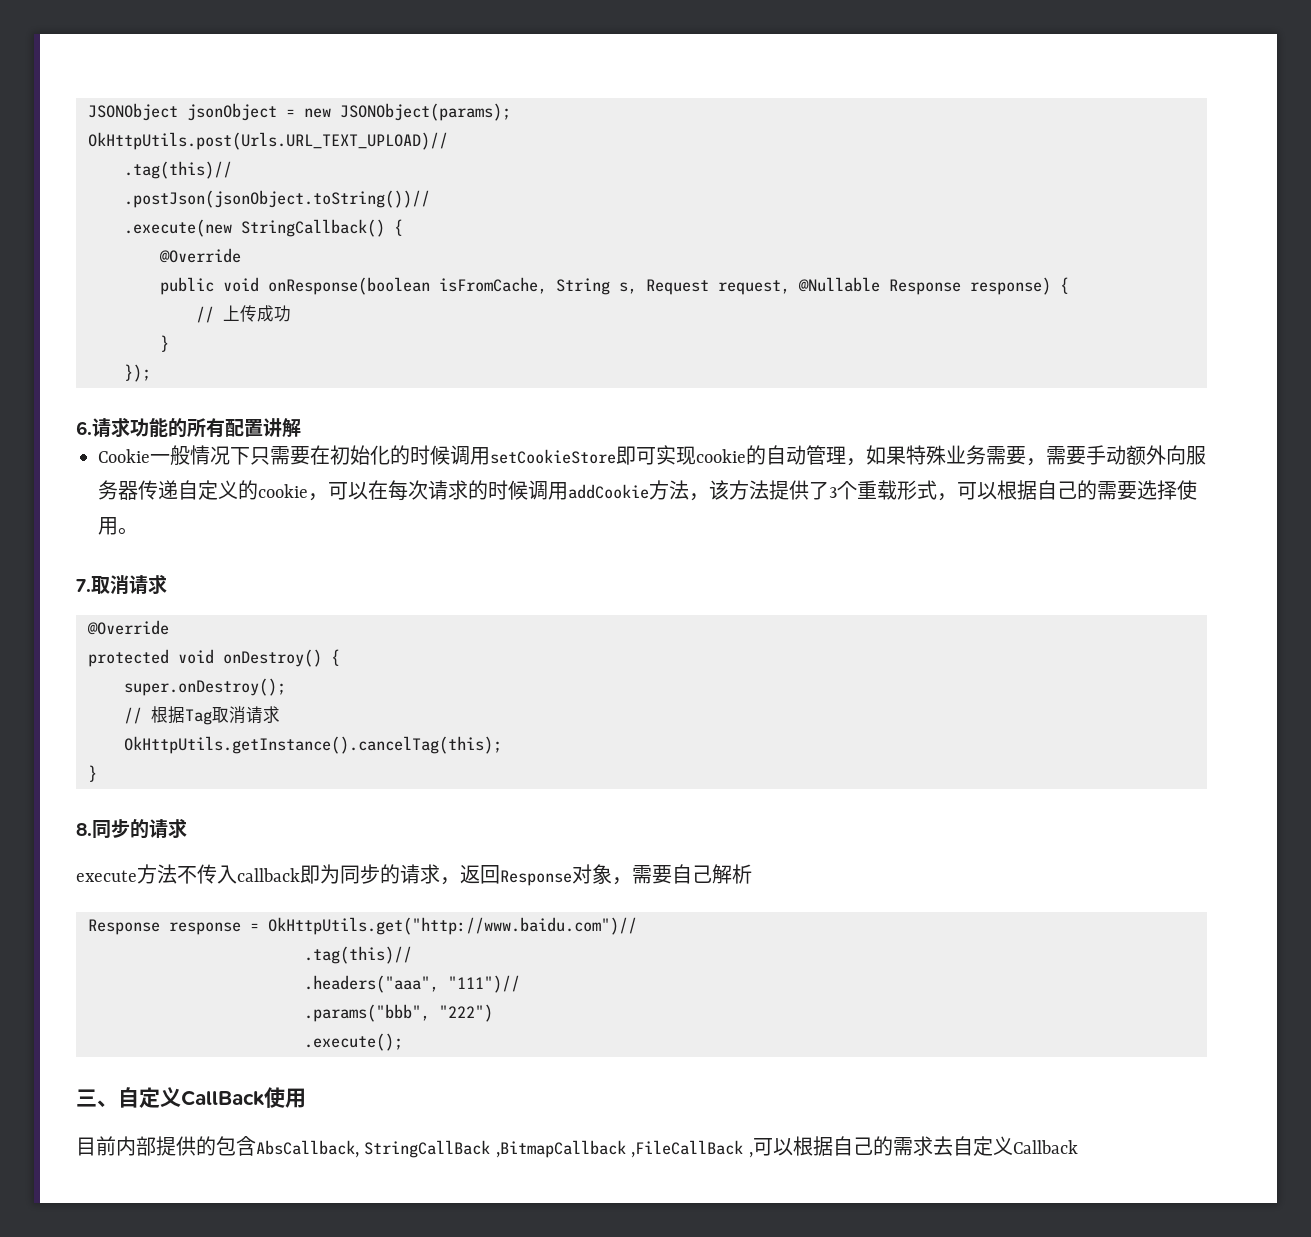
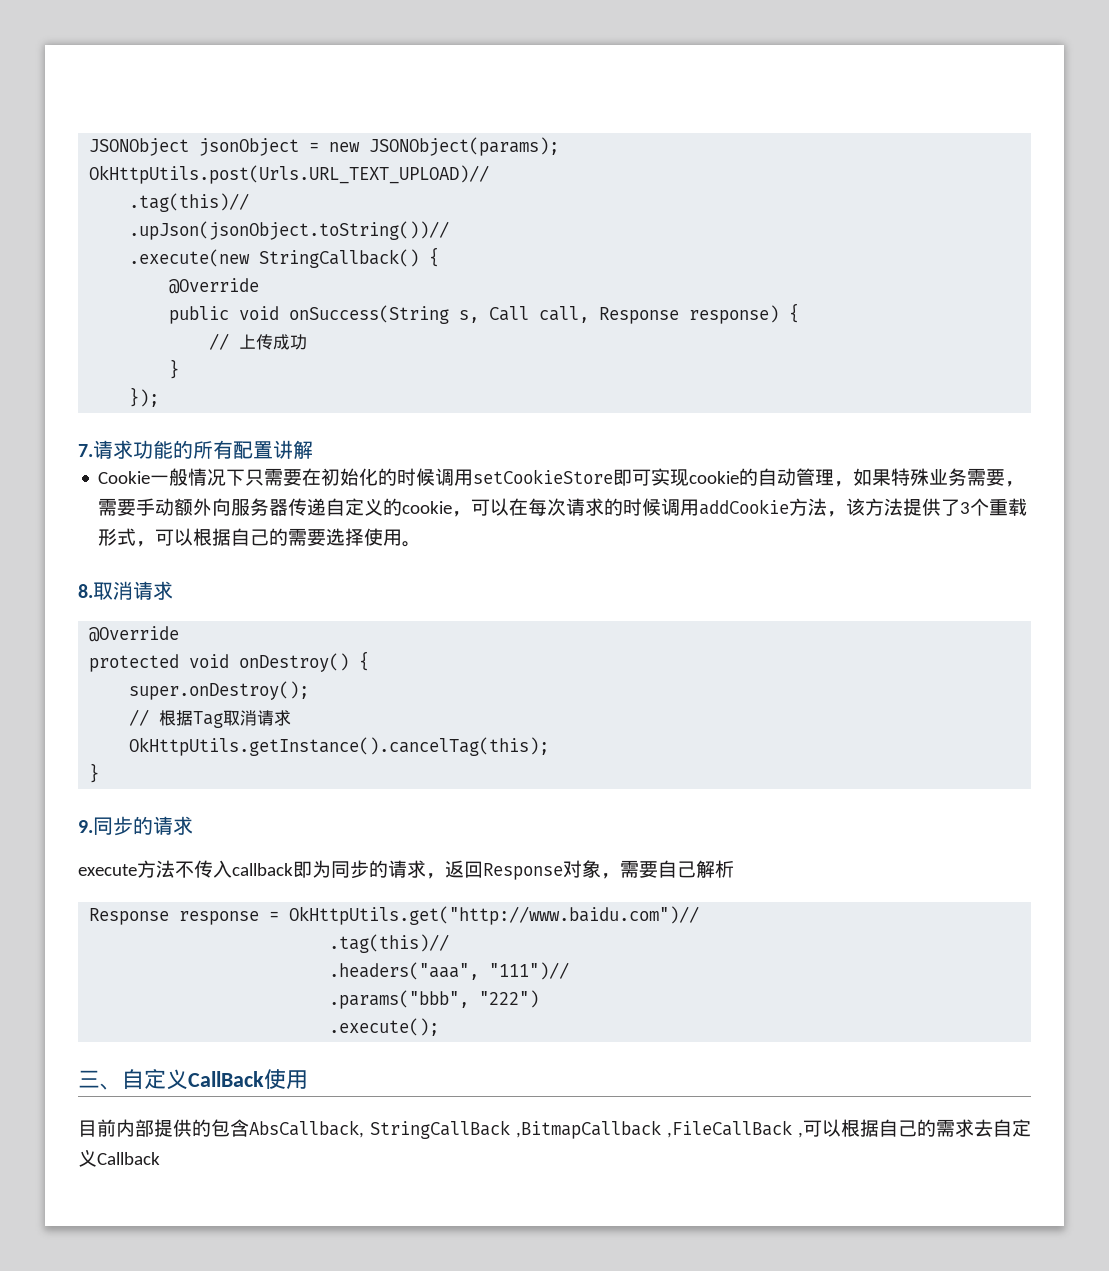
[124,190,430,208] .postJson(jsonObject.toString())// -> [129,221,450,240] .upJson(jsonObject.toString())//
[268,277,880,295] onResponse(boolean isFromCache, String s, Request request, @Nullable -> [289,305,590,324] onSuccess(String s, Call call,
[76,421,92,435] 6. -> [78,444,93,457] 7.
[76,579,91,592] 7. -> [78,584,93,598] 8.
[76,823,92,836] 8. -> [78,820,93,833] 9.

